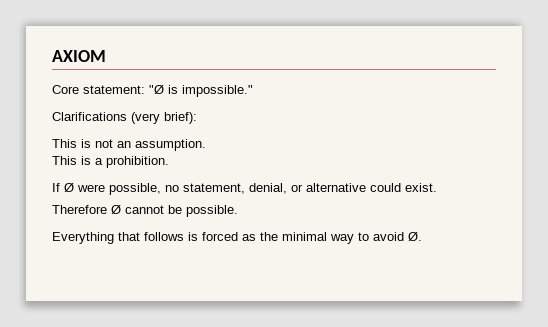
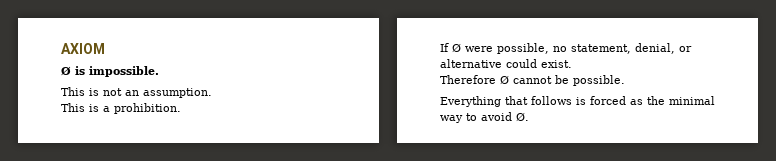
[52,85,253,97] [52,112,197,124] Core statement: "Ø is impossible." // Clarifications (very brief): -> [61,66,159,77] Ø is impossible.

